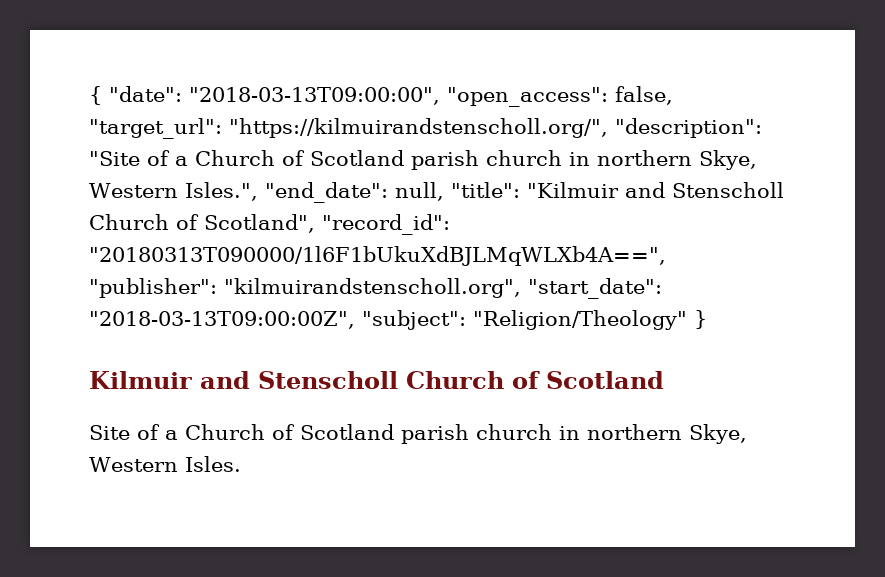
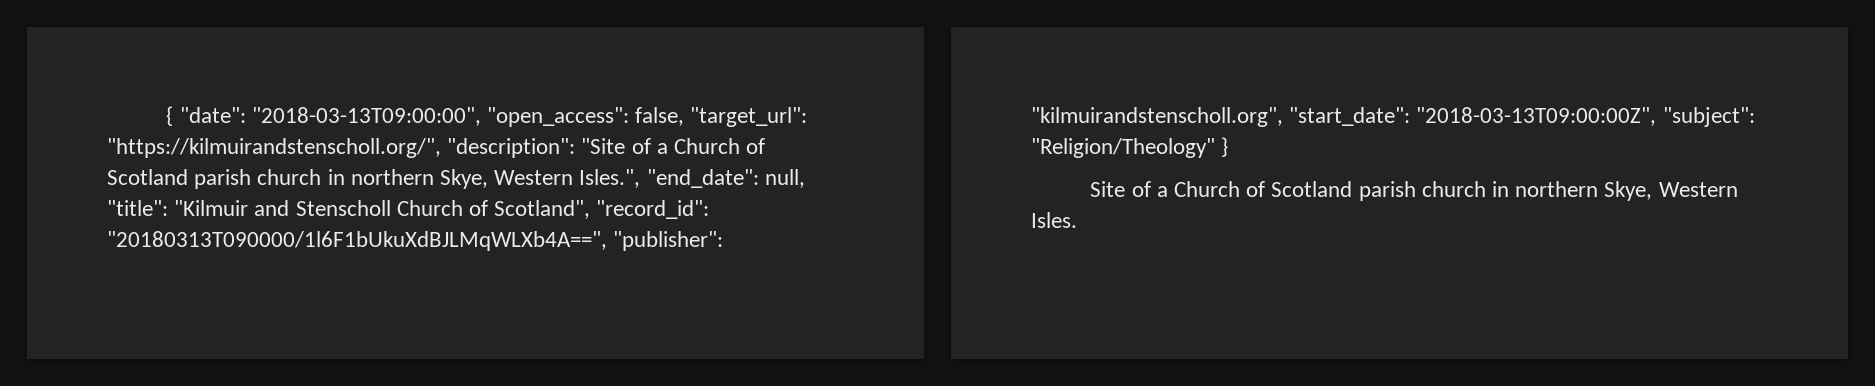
[89,371,664,389] // Kilmuir and Stenscholl Church of Scotland -> (1229, 147) none

